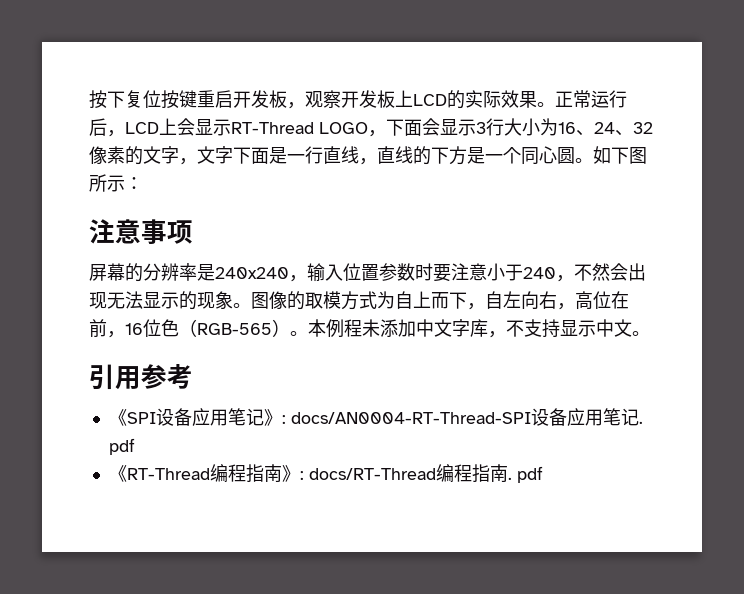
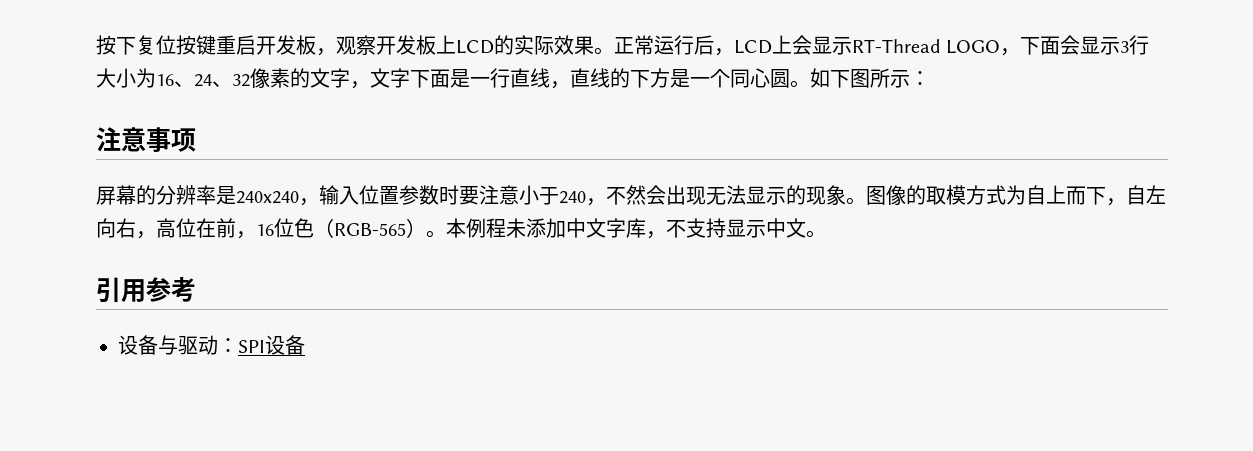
[108,408,643,426] [108,438,135,455] [108,464,543,483] 《SPI设备应用笔记》: docs/AN0004-RT-Thread-SPI设备应用笔记. pdf // 《RT-Thread编程指南》: docs/RT-Thread编程指南. pdf -> [118,335,305,355] 设备与驱动：SPI设备

